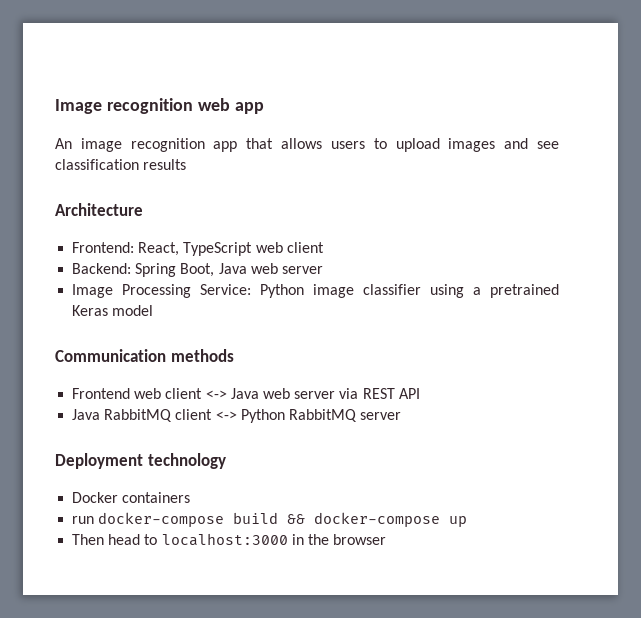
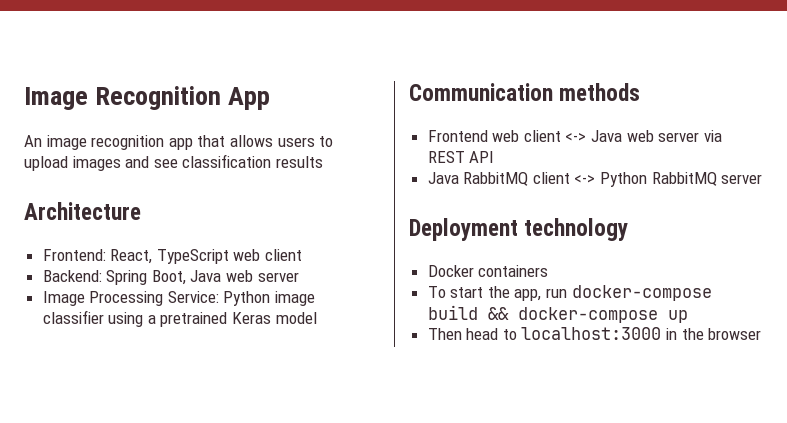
[55,98,264,114] Image recognition web app -> [24,86,271,110] Image Recognition App
(191, 497) none -> [427,286,542,301] To start the app,

